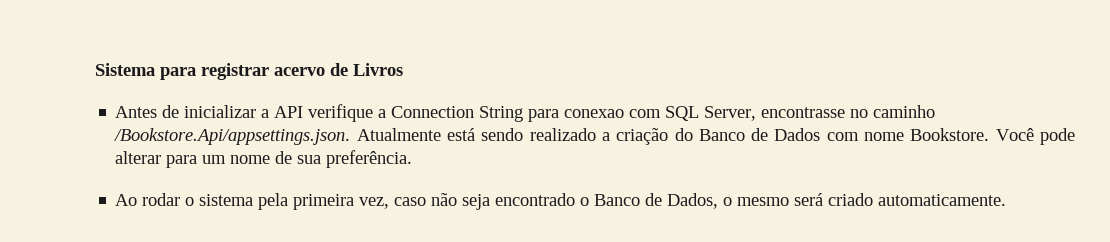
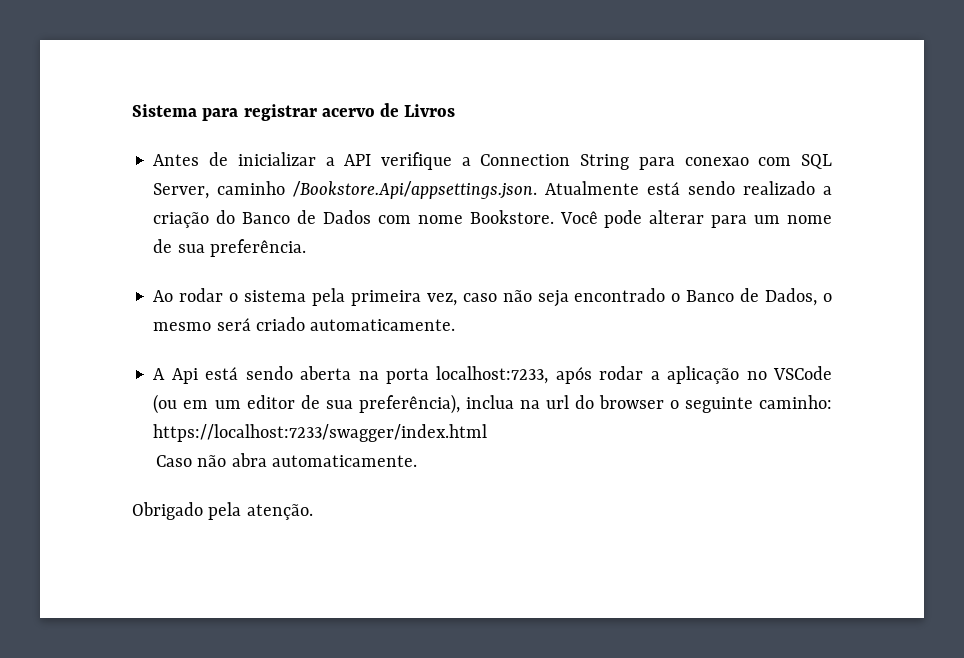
[761,107,869,118] encontrasse no -> (210, 191) none
(1007, 200) none -> [153,366,832,384] [153,394,832,414] [153,424,488,442] [155,453,417,467] [132,502,313,520] // A Api está sendo aberta na porta localhost:7233, após rodar a aplicação no VSCode (ou em um editor de sua preferência), inclua na url do browser o seguinte caminho: https://localhost:7233/swagger/index.html // Caso não abra automaticamente. // Obrigado pela atenção.

